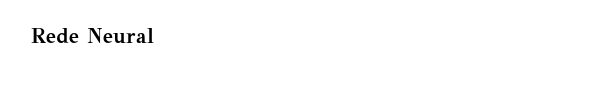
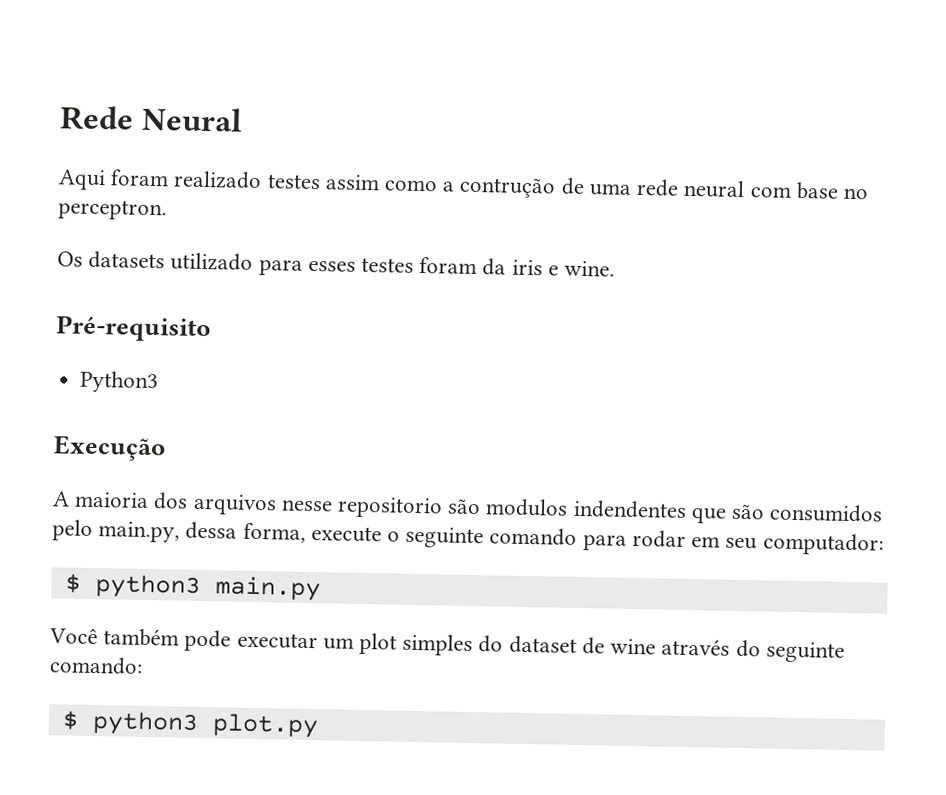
(154, 36) none -> [58,169,868,200] [58,199,167,221] [57,250,616,277] [56,315,211,343] [80,370,160,394] [53,435,166,462] [52,491,884,524] [52,519,884,556] [64,573,321,602] [49,627,845,663] [49,656,143,675] [61,710,319,739] // Aqui foram realizado testes assim como a contrução de uma rede neural com base no perceptron. // Os datasets utilizado para esses testes foram da iris e wine. // Pré-requisito // Python3 // Execução // A maioria dos arquivos nesse repositorio são modulos indendentes que são consumidos pelo main.py, dessa forma, execute o seguinte comando para rodar em seu computador: // $ python3 main.py // Você também pode executar um plot simples do dataset de wine através do seguinte comando: // $ python3 plot.py

